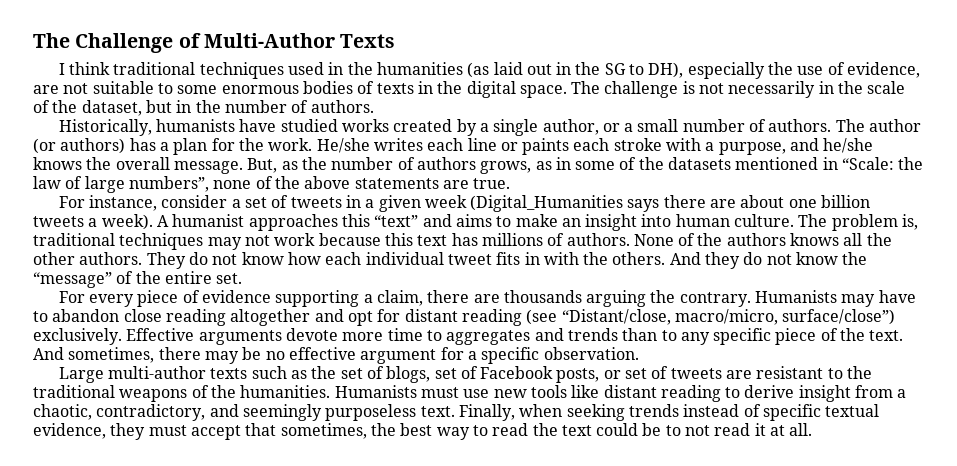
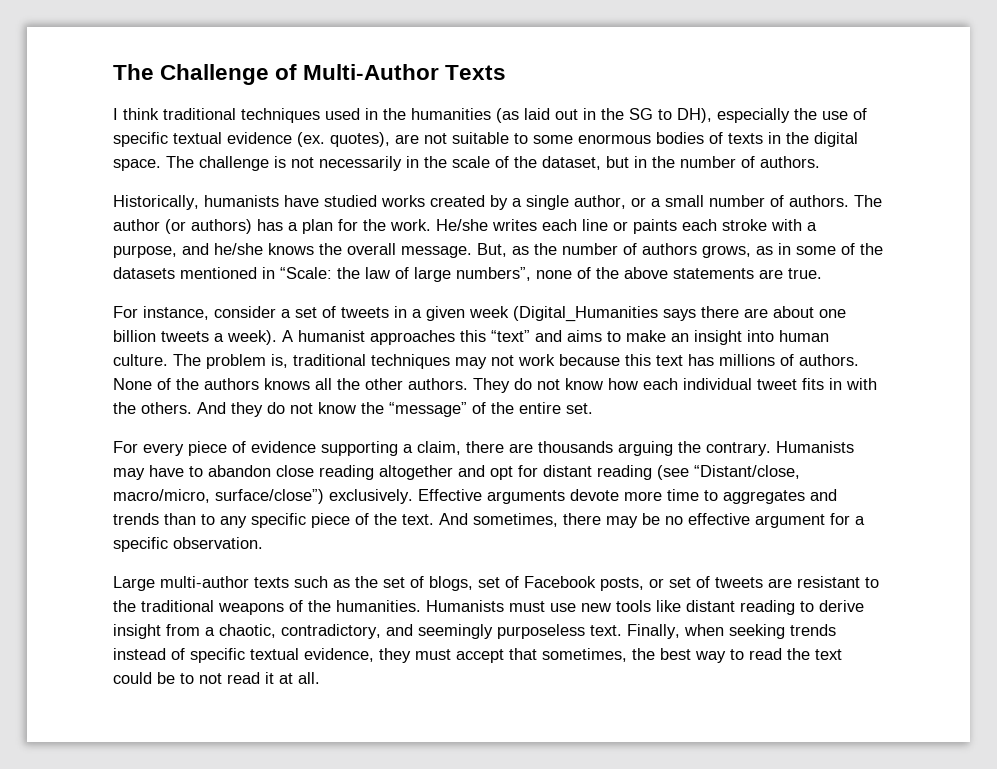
[847,62,921,78] evidence, -> [113,132,390,147] specific textual evidence (ex. quotes),

